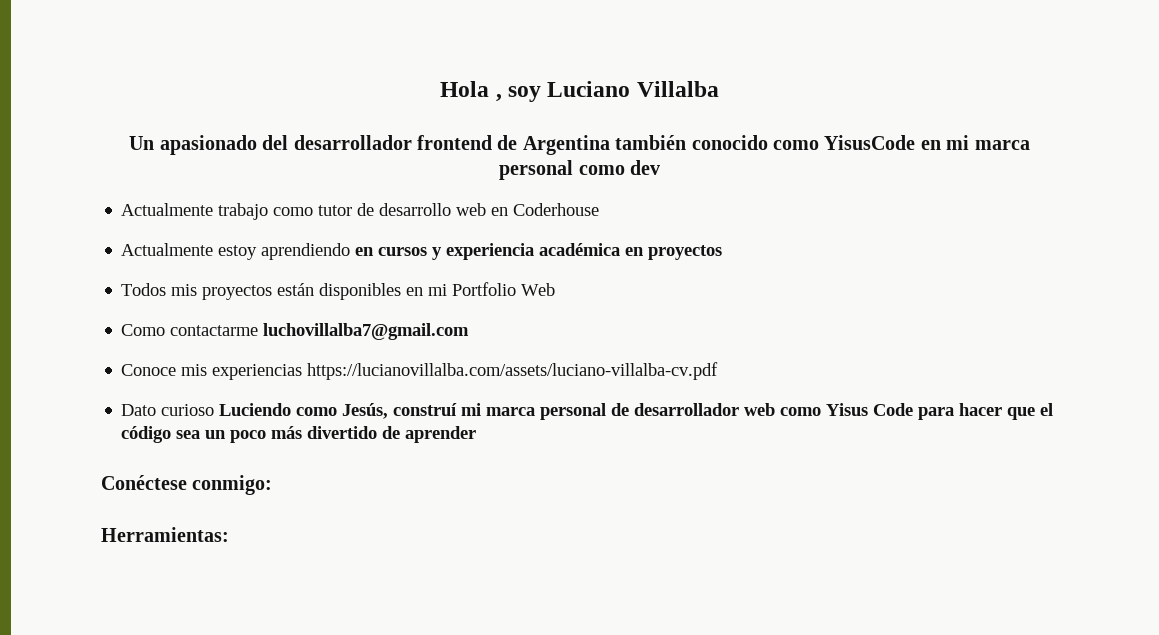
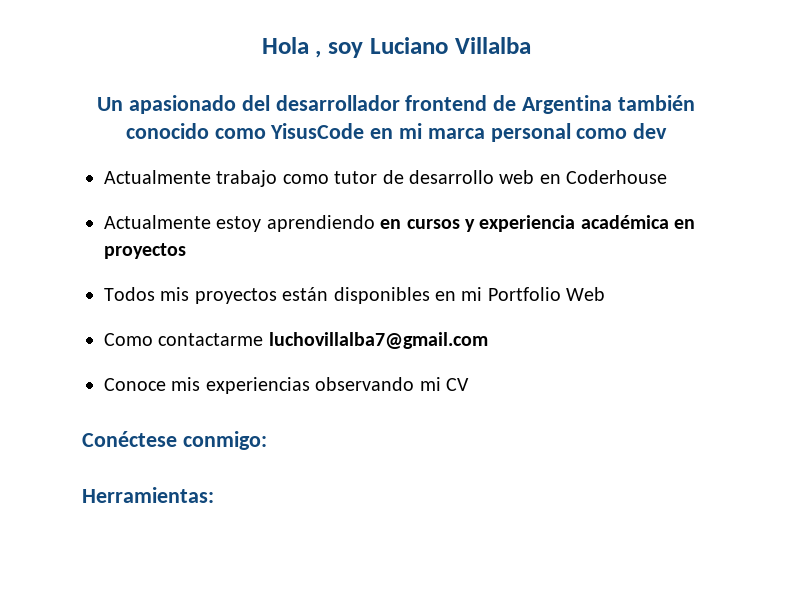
[307,362,719,380] [121,403,1054,420] [121,426,477,443] https://lucianovillalba.com/assets/luciano-villalba-cv.pdf // Dato curioso Luciendo como Jesús, construí mi marca personal de desarrollador web como Yisus Code para hacer que el código sea un poco más divertido de aprender -> [315,377,469,391] observando mi CV

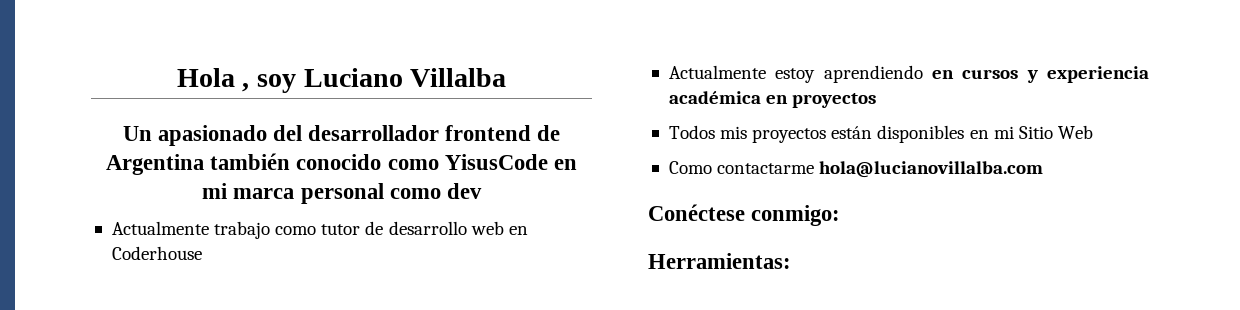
[487,287,561,301] Portfolio -> [1018,126,1053,139] Sitio
[268,332,488,349] [104,377,469,394] luchovillalba7@gmail.com // Conoce mis experiencias observando mi CV -> [819,161,1044,178] hola@lucianovillalba.com

